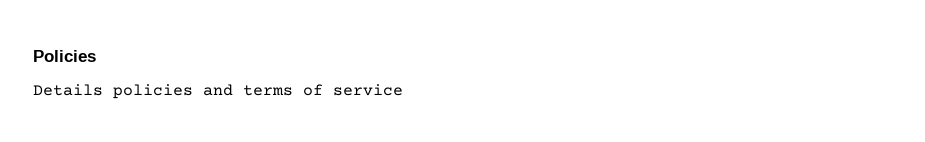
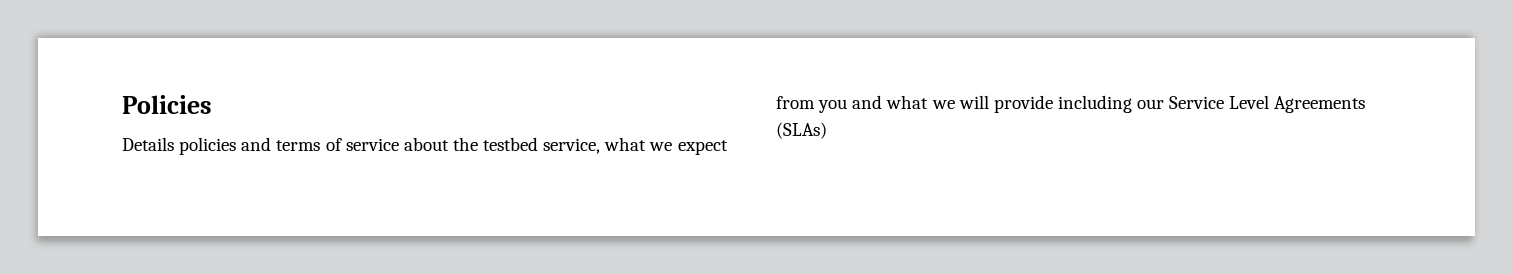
(403, 90) none -> [403,137,728,155] [776,95,1366,113] [776,122,827,139] about the testbed service, what we expect from you and what we will provide including our Service Level Agreements (SLAs)

